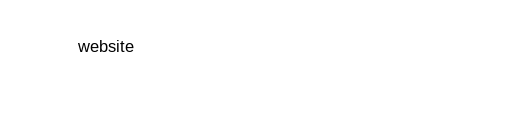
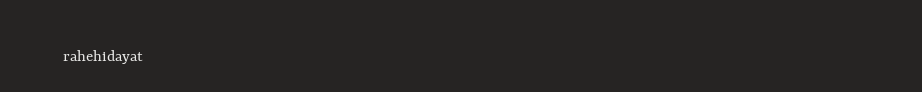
[77,40,134,52] website -> [63,50,143,64] rahehidayat

